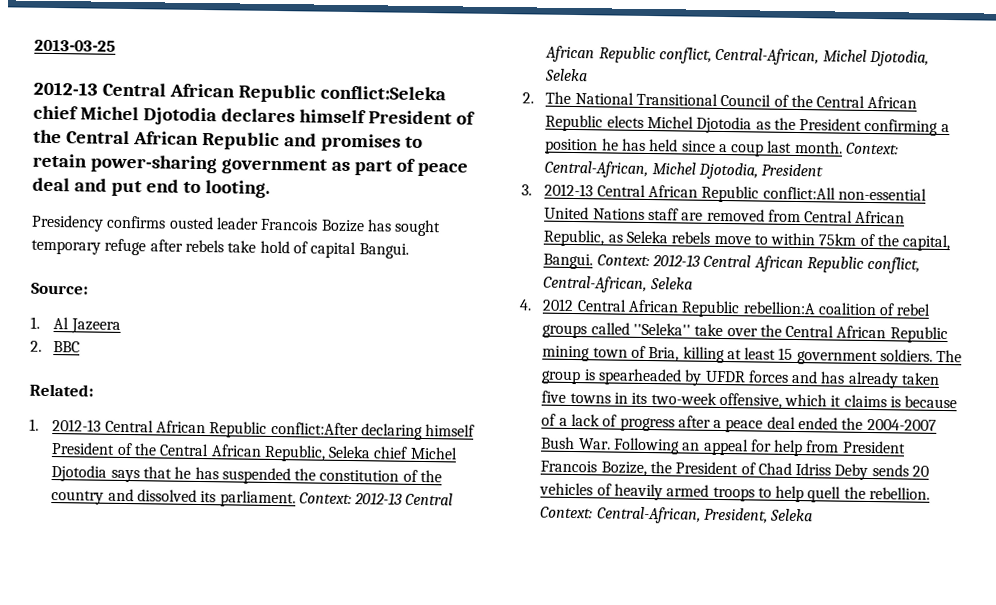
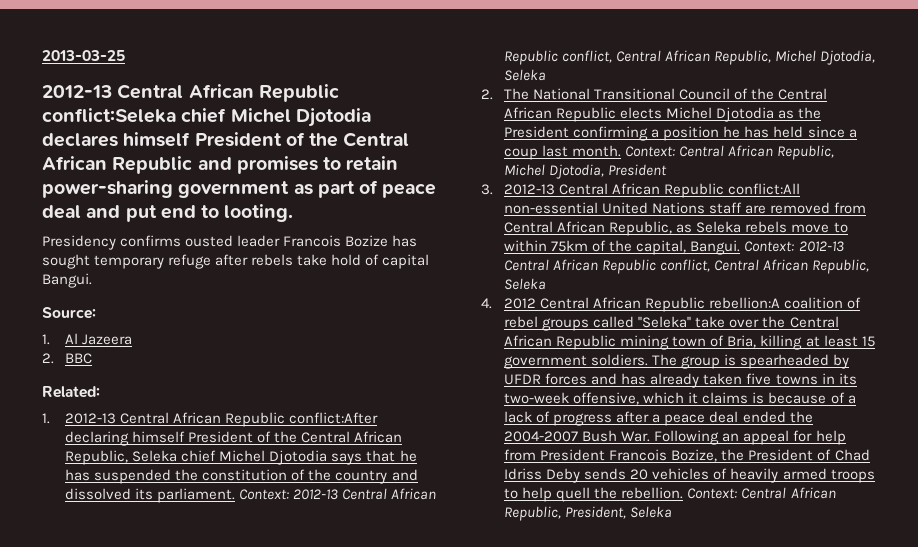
[715,47,820,66] Central-African, -> [616,50,772,65] Central African Republic,
[544,160,649,179] Central-African, -> [679,145,835,160] Central African Republic,
[543,275,648,294] Central-African, -> [714,259,870,274] Central African Republic,
[596,506,701,524] Central-African, -> [741,487,836,499] [504,506,562,521] Central African Republic,

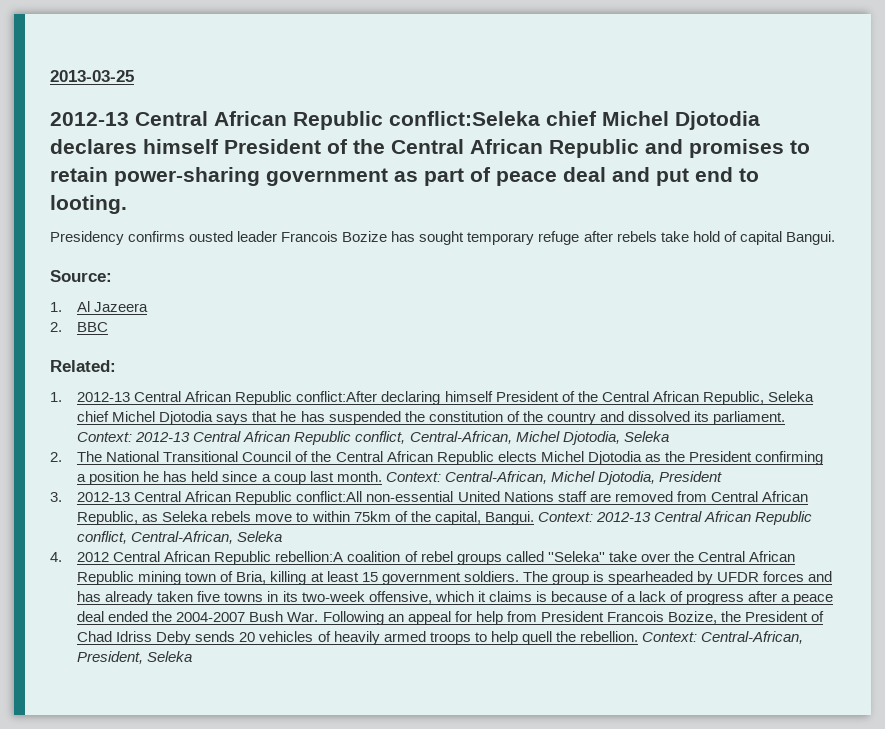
[616,50,772,65] Central African Republic, -> [409,431,512,444] Central-African,
[679,145,835,160] Central African Republic, -> [444,471,547,484] Central-African,
[714,259,870,274] Central African Republic, -> [131,531,234,544] Central-African,
[741,487,836,499] [504,506,562,521] Central African Republic, -> [701,631,804,644] Central-African,

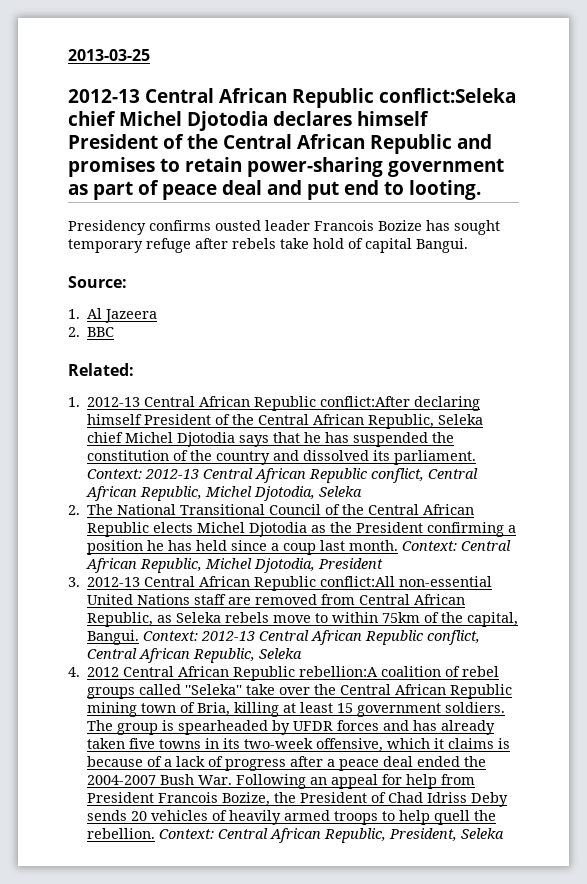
[409,431,512,444] Central-African, -> [428,468,479,479] [86,486,203,501] Central African Republic,
[444,471,547,484] Central-African, -> [461,540,512,551] [86,558,203,573] Central African Republic,
[131,531,234,544] Central-African, -> [87,648,256,663] Central African Republic,
[701,631,804,644] Central-African, -> [218,828,387,843] Central African Republic,

